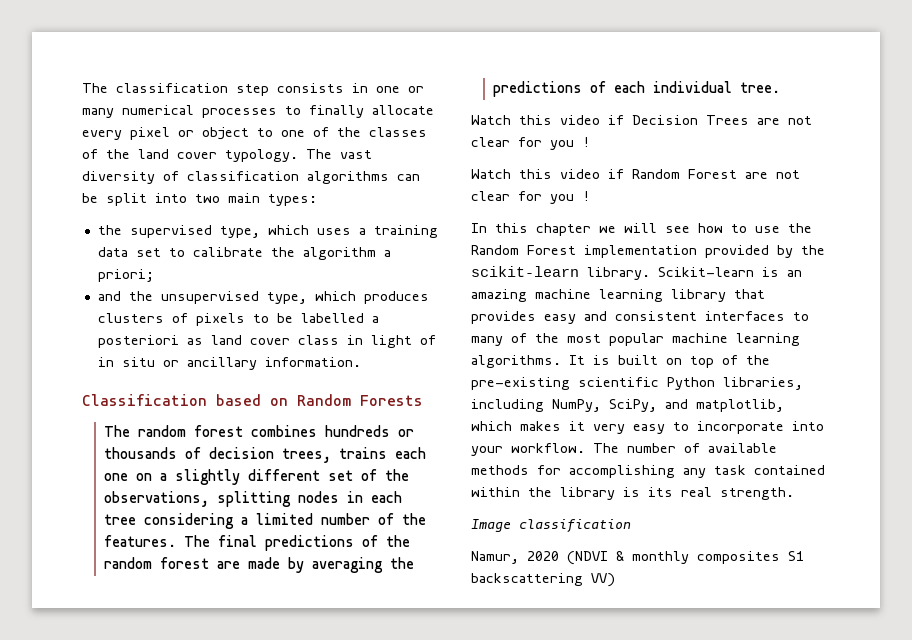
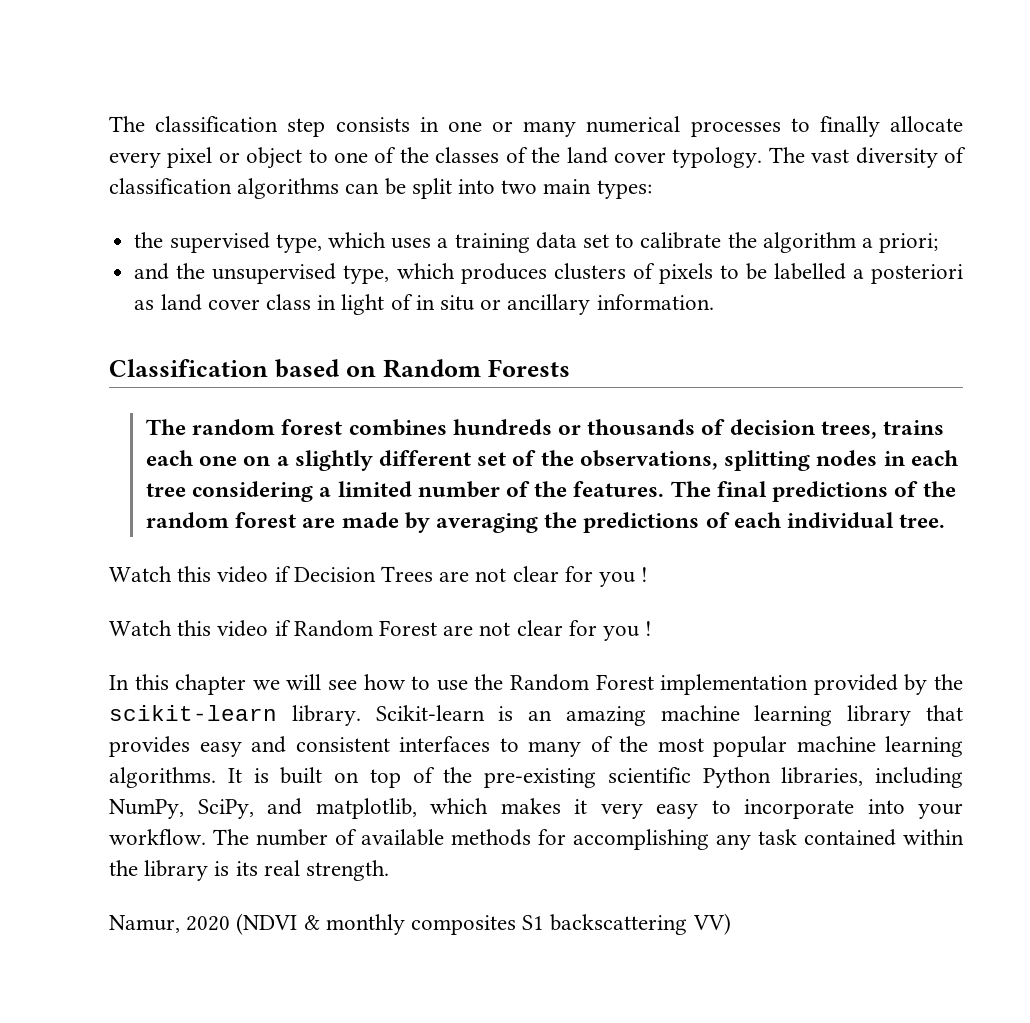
[471,519,631,533] // Image classification -> (390, 870) none

